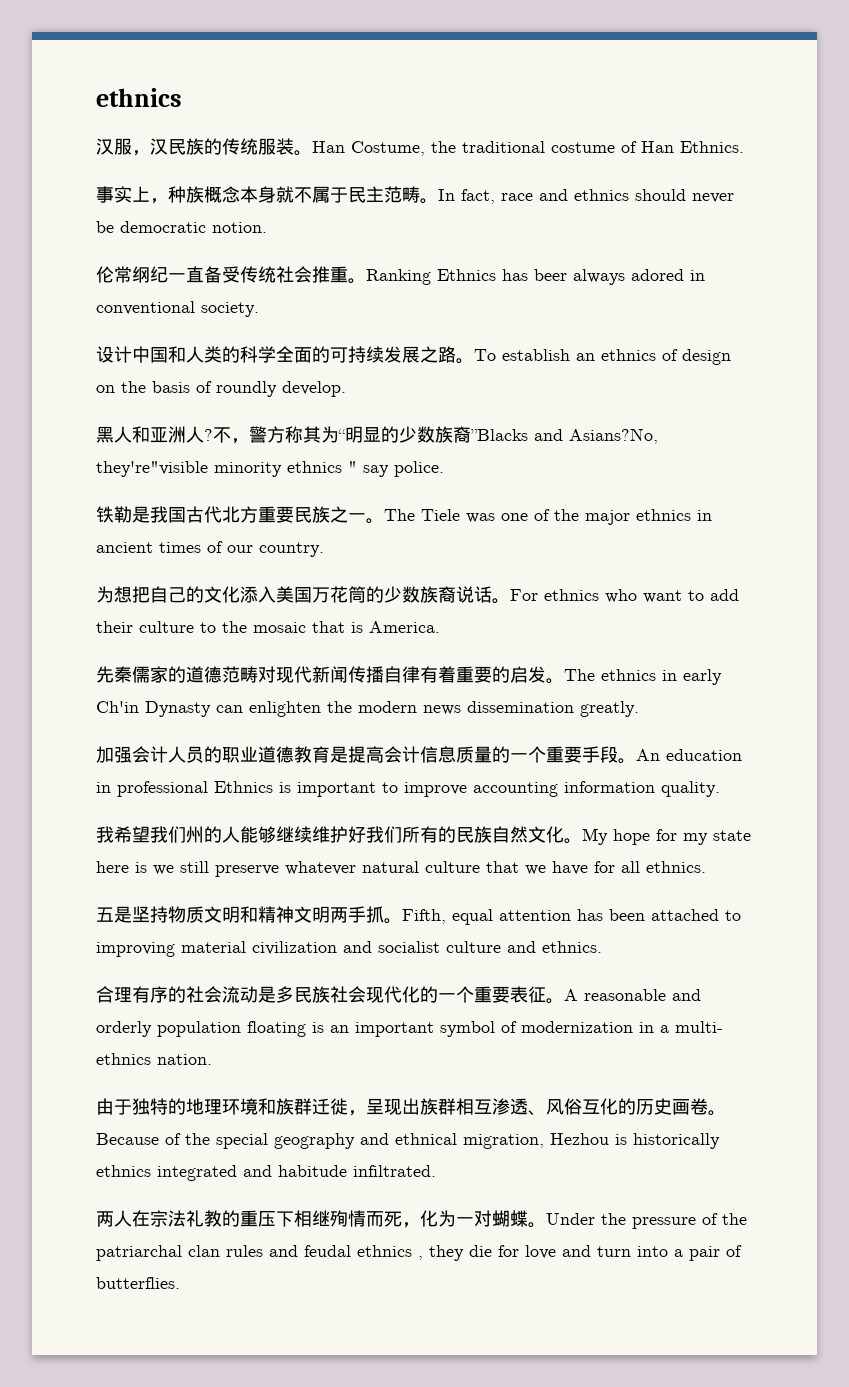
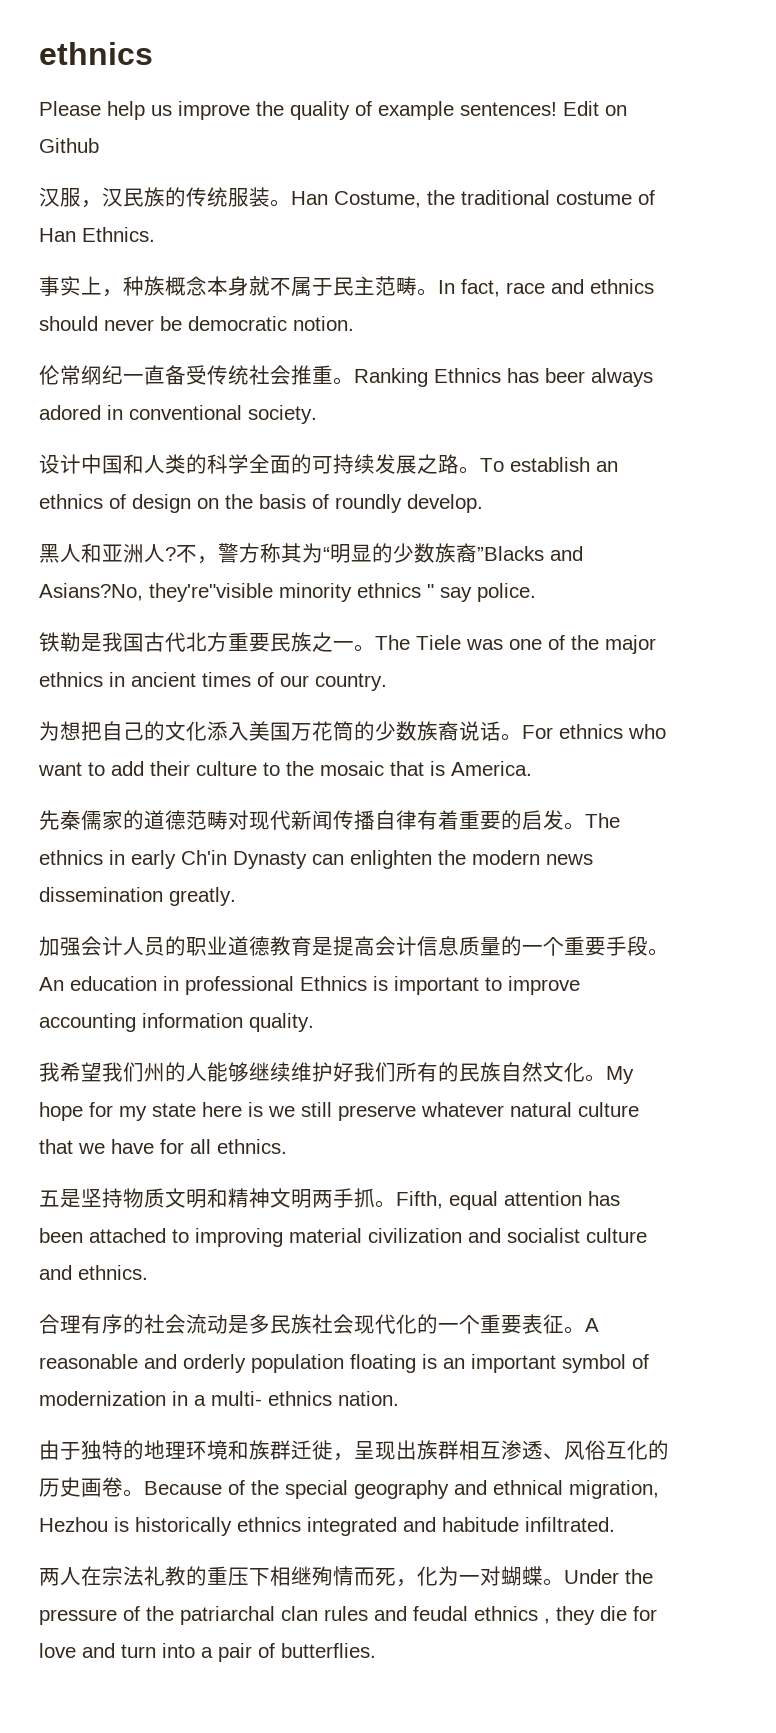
[96,88,182,107] ethnics -> [39,42,153,65] [39,101,627,120] [39,138,99,153] ethnics // Please help us improve the quality of example sentences! Edit on Github

